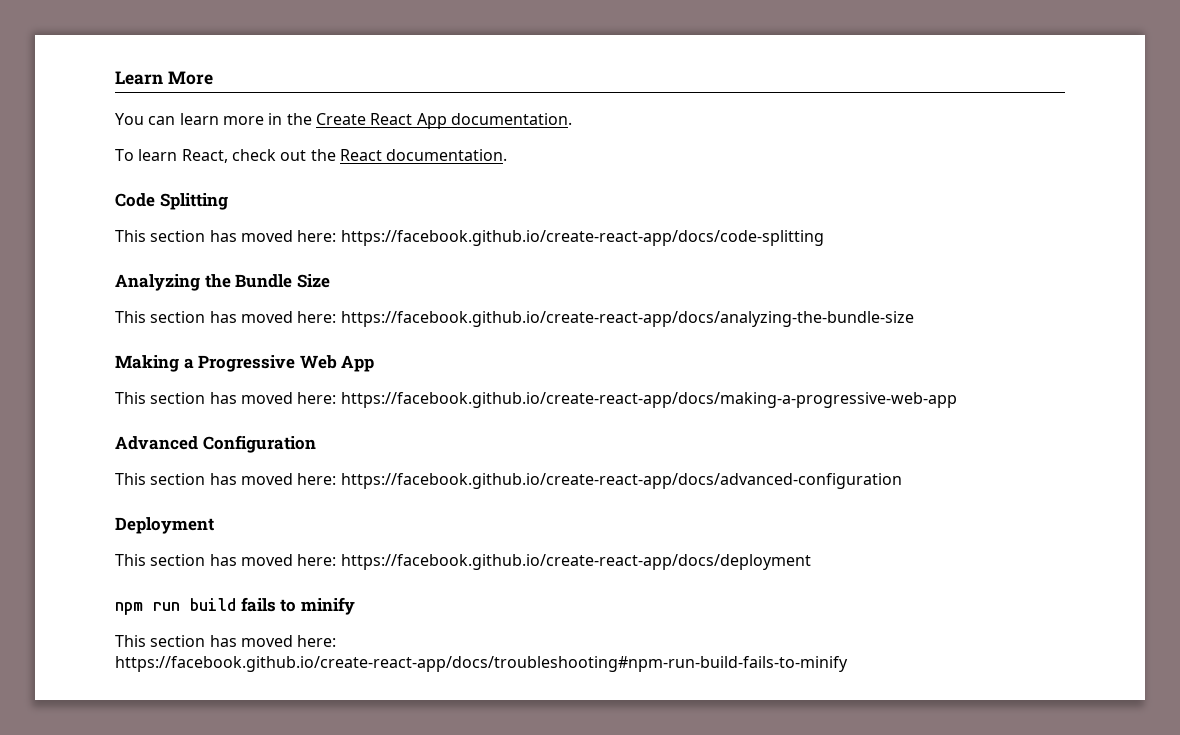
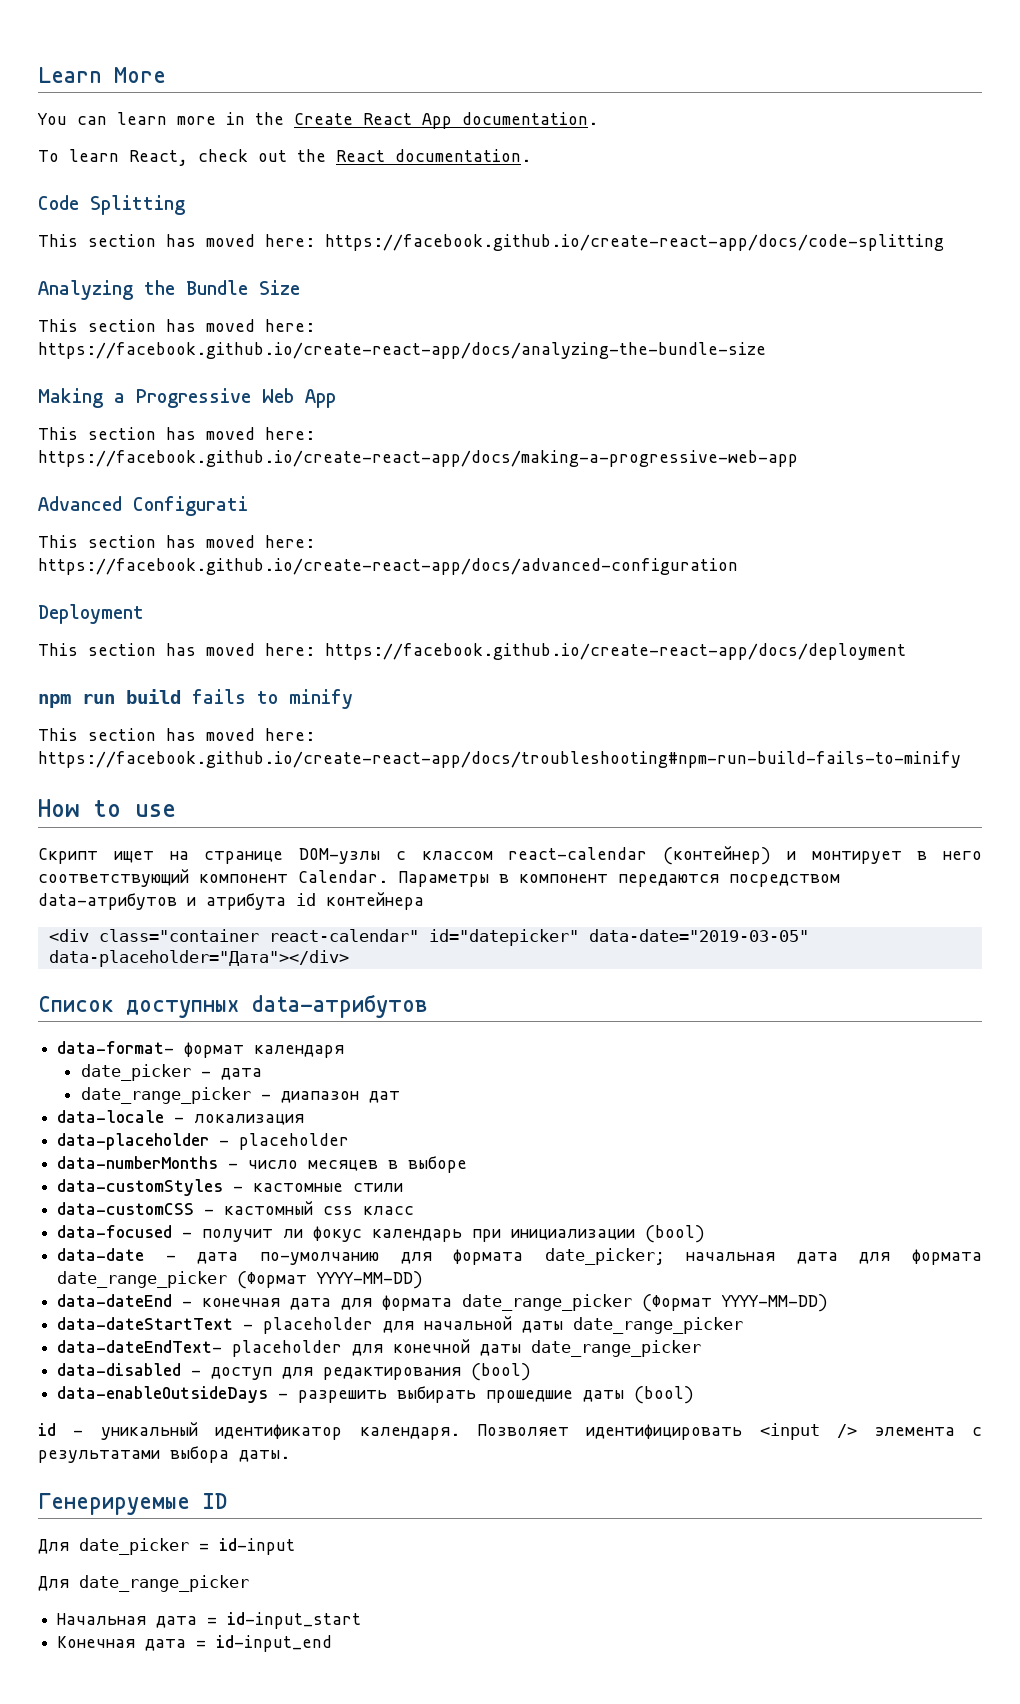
[202,435,316,453] Configuration -> [133,496,248,516] Configurati
(848, 664) none -> [38,799,176,817] [38,846,982,865] [38,869,840,887] [38,892,424,910] [48,929,809,946] [48,950,349,967] [38,994,427,1018] [57,1041,345,1058] [81,1064,263,1081] [81,1087,401,1104] [57,1110,305,1125] [57,1133,350,1150] [57,1156,468,1173] [57,1179,404,1196] [57,1201,415,1216] [57,1225,706,1243] [57,1248,983,1265] [57,1271,424,1289] [57,1294,829,1312] [57,1316,744,1334] [57,1339,702,1357] [57,1363,532,1381] [57,1386,695,1404] [38,1422,982,1440] [38,1446,290,1463] [38,1493,227,1515] [38,1538,295,1555] [38,1575,249,1592] [57,1612,362,1629] [57,1635,333,1652] // How to use // Скрипт ищет на странице DOM-узлы с классом react-calendar (контейнер) и монтирует в него соответствующий компонент Calendar. Параметры в компонент передаются посредством data-атрибутов и атрибута id контейнера // <div class="container react-calendar" id="datepicker" data-date="2019-03-05" data-placeholder="Дата"></div> // Список доступных data-атрибутов // data-format- формат календаря // date_picker - дата // date_range_picker - диапазон дат // data-locale - локализация // data-placeholder - placeholder // data-numberMonths - число месяцев в выборе // data-customStyles - кастомные стили // data-customCSS - кастомный css класс // data-focused - получит ли фокус календарь при инициализации (bool) // data-date - дата по-умолчанию для формата date_picker; начальная дата для формата date_range_picker (Формат YYYY-MM-DD) // data-dateEnd - конечная дата для формата date_range_picker (Формат YYYY-MM-DD) // data-dateStartText - placeholder для начальной даты date_range_picker // data-dateEndText- placeholder для конечной даты date_range_picker // data-disabled - доступ для редактирования (bool) // data-enableOutsideDays - разрешить выбирать прошедшие даты (bool) // id - уникальный идентификатор календаря. Позволяет идентифицировать <input /> элемента с результатами выбора даты. // Генерируемые ID // Для date_picker = id-input // Для date_range_picker // Начальная дата = id-input_start // Конечная дата = id-input_end

